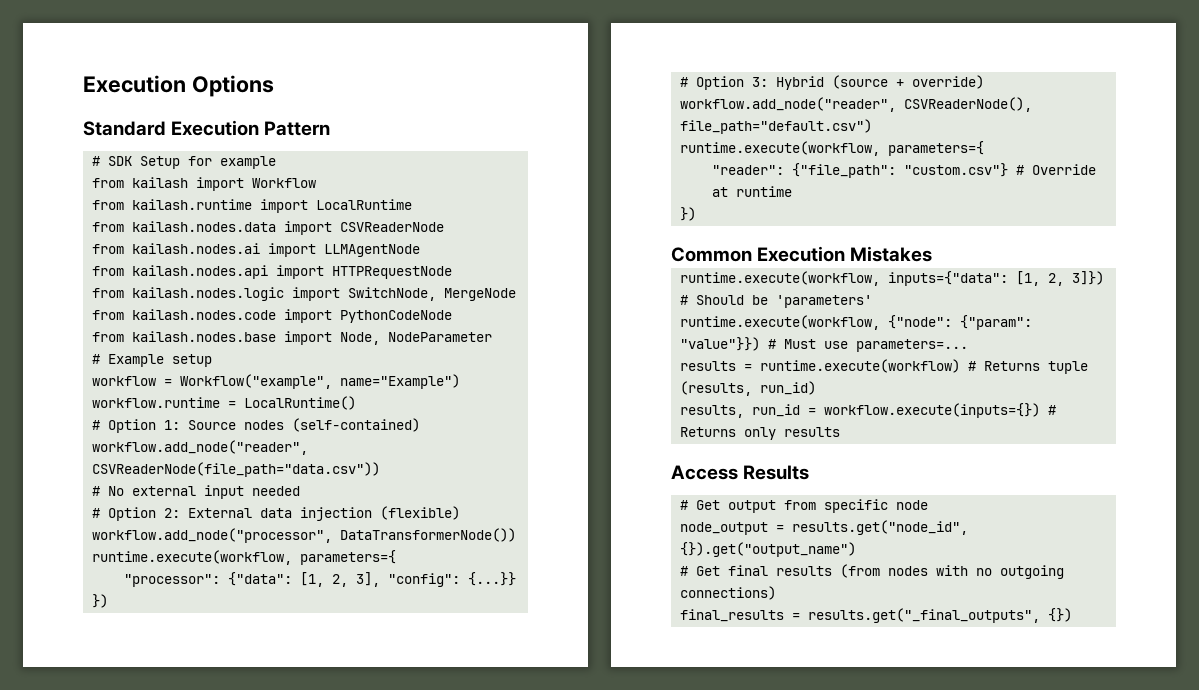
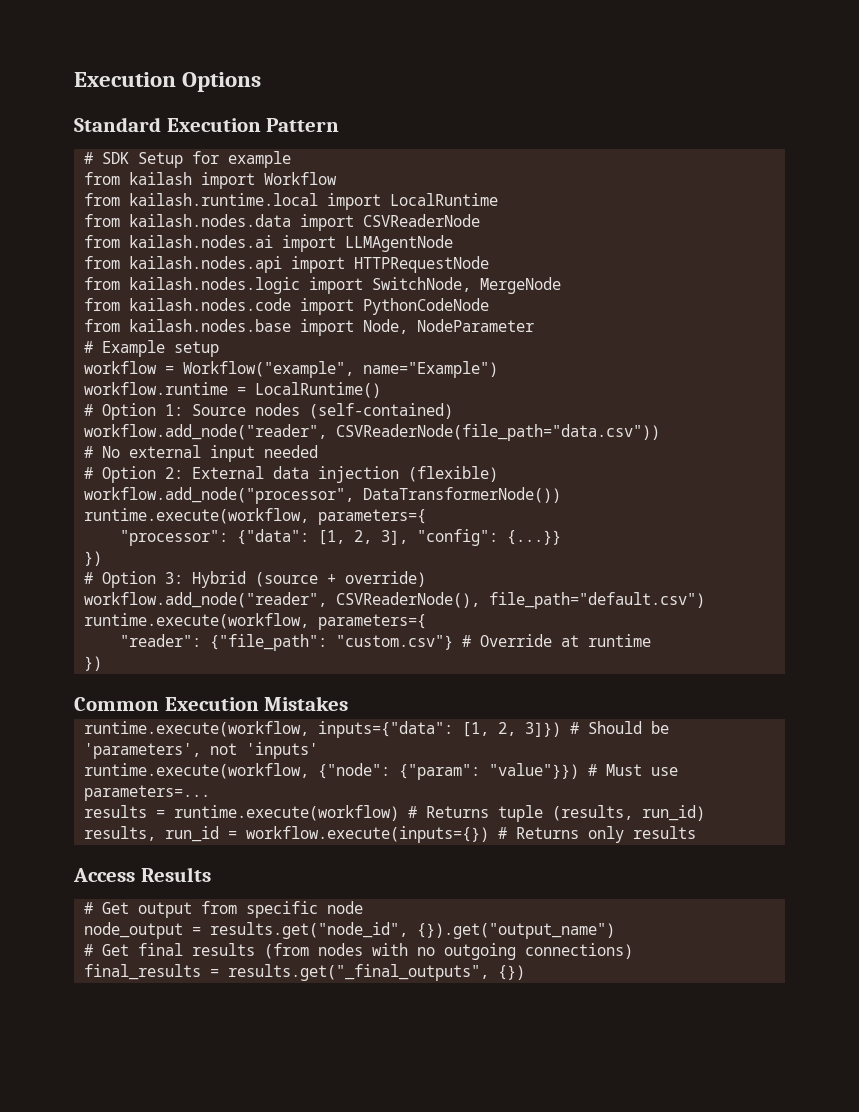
[131,199,252,210] kailash.runtime -> [129,193,319,206] kailash.runtime.local
[775,295,872,308] 'parameters' -> [84,742,319,759] 'parameters', not 'inputs'

